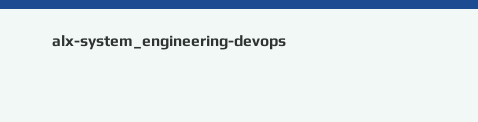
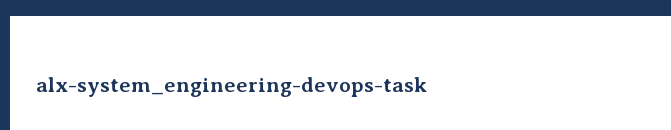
[52,35,286,50] alx-system_engineering-devops -> [36,77,427,97] alx-system_engineering-devops-task

